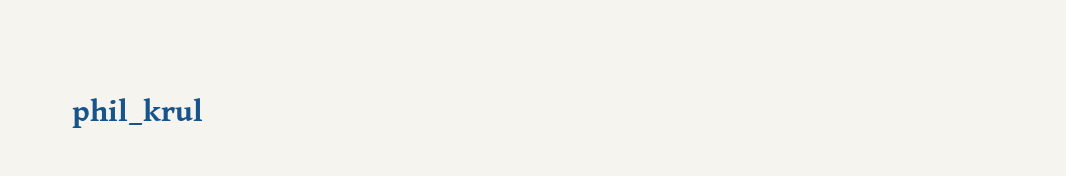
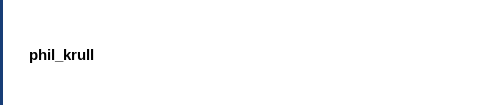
[72,98,203,128] phil_krul -> [29,49,94,63] phil_krull

